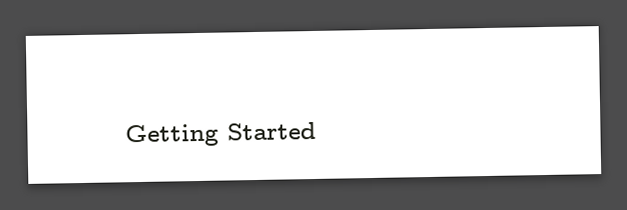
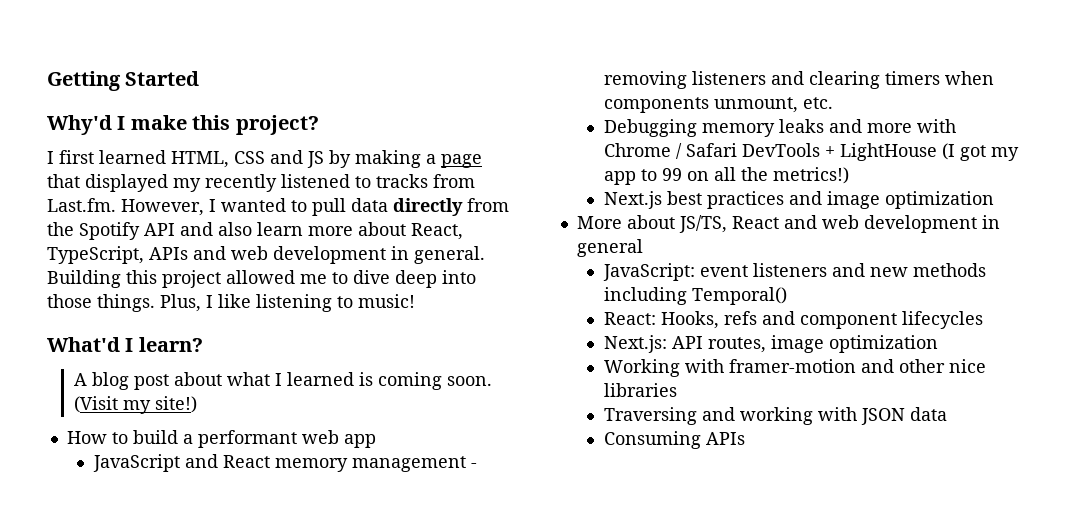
(316, 131) none -> [47,115,319,135] [47,150,482,168] [47,174,475,192] [47,198,509,216] [47,222,463,240] [47,246,485,264] [47,270,476,288] [47,294,415,312] [47,337,203,352] [73,372,492,390] [73,396,197,414] [66,430,376,448] [92,454,477,472] [603,71,994,89] [603,97,833,113] [603,119,956,137] [603,143,1019,161] [603,167,849,185] [603,191,994,209] [576,215,1000,233] [576,239,643,257] [602,263,986,281] [603,287,787,305] [603,311,983,329] [603,335,938,353] [603,359,986,377] [603,383,677,397] [603,407,947,425] [603,431,745,449] // Why'd I make this project? // I first learned HTML, CSS and JS by making a page that displayed my recently listened to tracks from Last.fm. However, I wanted to pull data directly from the Spotify API and also learn more about React, TypeScript, APIs and web development in general. Building this project allowed me to dive deep into those things. Plus, I like listening to music! // What'd I learn? // A blog post about what I learned is coming soon. (Visit my site!) // How to build a performant web app // JavaScript and React memory management - removing listeners and clearing timers when components unmount, etc. // Debugging memory leaks and more with Chrome / Safari DevTools + LightHouse (I got my app to 99 on all the metrics!) // Next.js best practices and image optimization // More about JS/TS, React and web development in general // JavaScript: event listeners and new methods including Temporal() // React: Hooks, refs and component lifecycles // Next.js: API routes, image optimization // Working with framer-motion and other nice libraries // Traversing and working with JSON data // Consuming APIs

